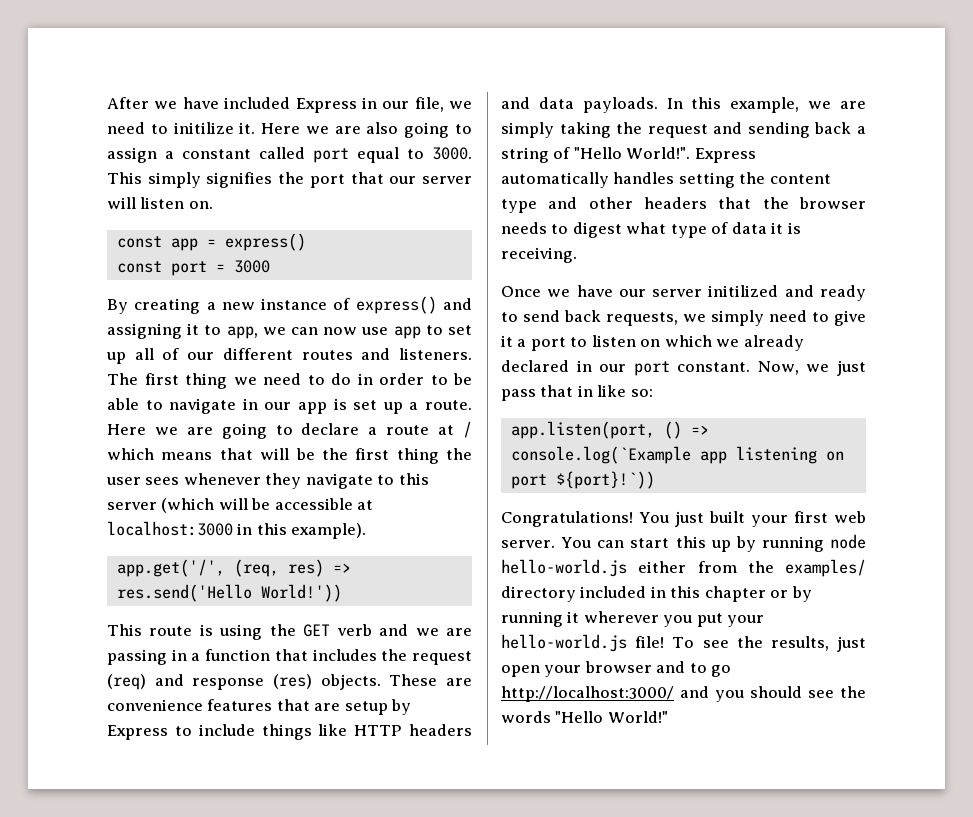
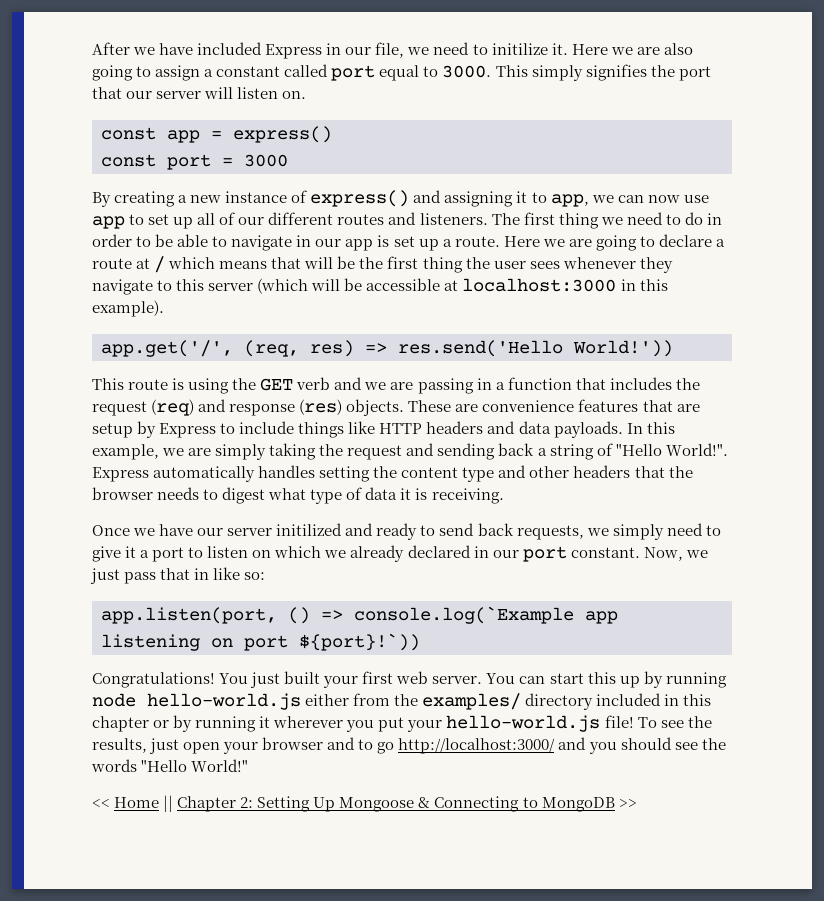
(668, 717) none -> [92,795,637,812] // << Home || Chapter 2: Setting Up Mongoose & Connecting to MongoDB >>

